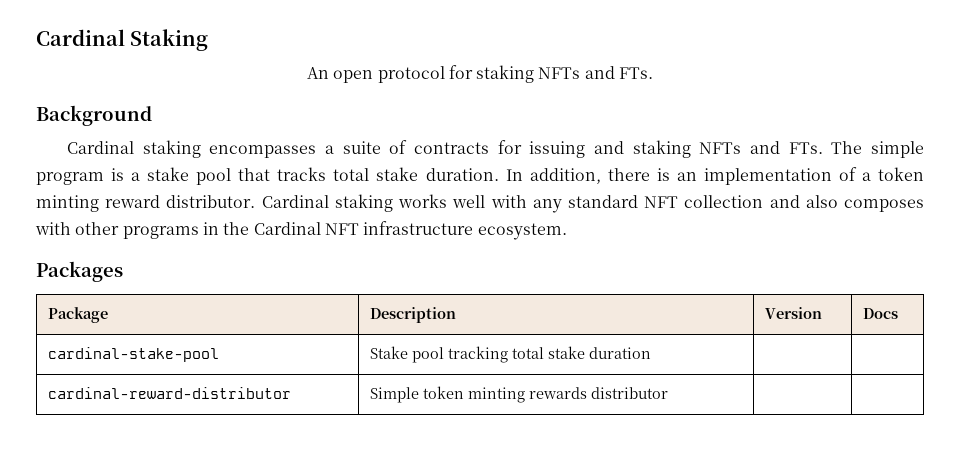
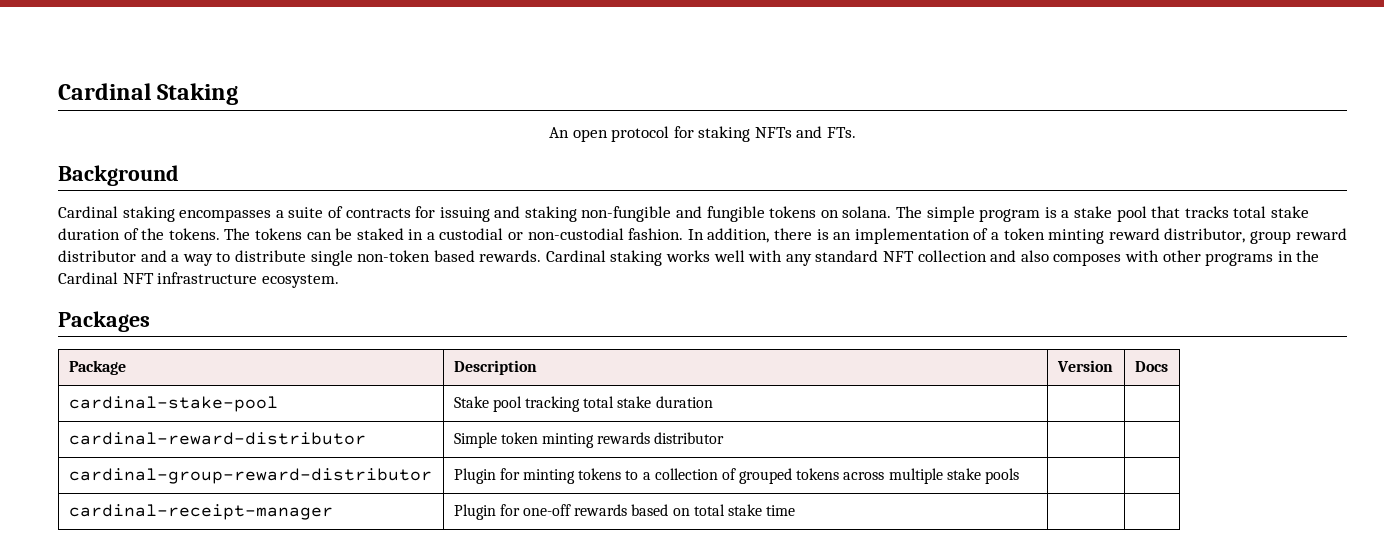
[699,141,823,154] NFTs and FTs. -> [581,206,892,222] non-fungible and fungible tokens on solana.
[425,168,499,181] duration. -> [58,228,684,240] duration of the tokens. The tokens can be staked in a custodial or non-custodial fashion.
[166,195,256,208] distributor. -> [1164,228,1347,244] [58,250,542,266] distributor, group reward distributor and a way to distribute single non-token based rewards.
(668, 393) none -> [68,468,432,484] [453,468,1020,484] [68,504,333,520] [453,504,796,520] // cardinal-group-reward-distributor | Plugin for minting tokens to a collection of grouped tokens across multiple stake pools | | // cardinal-receipt-manager | Plugin for one-off rewards based on total stake time | |

